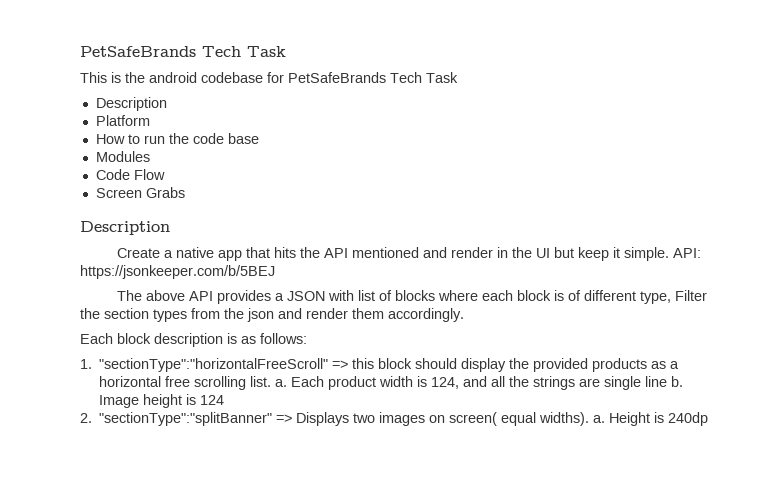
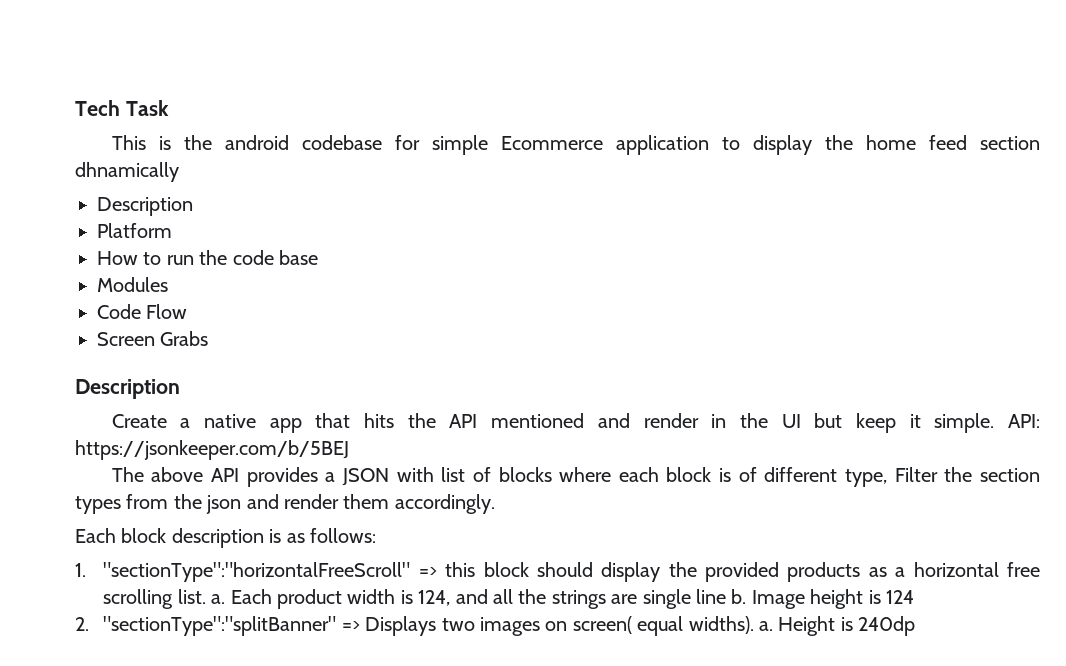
[80,46,196,57] PetSafeBrands -> (75, 108) none
[288,72,458,83] PetSafeBrands Tech Task -> [431,135,1040,155] [75,162,179,182] simple Ecommerce application to display the home feed section dhnamically

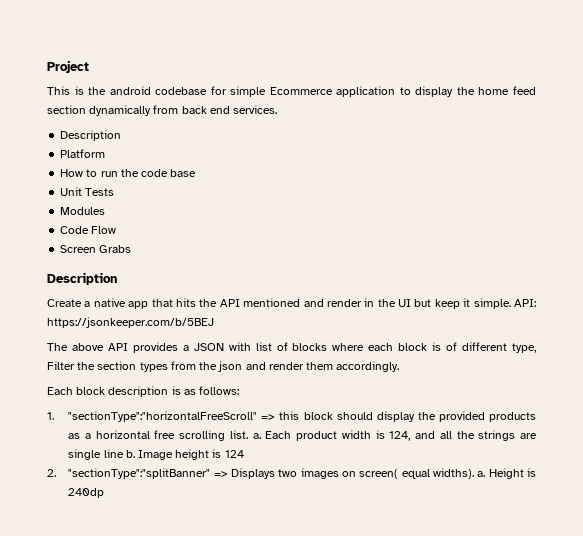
[75,100,169,116] Tech Task -> [47,60,89,73] Project
[75,162,179,182] dhnamically -> [89,105,278,116] dynamically from back end services.
(318, 257) none -> [60,187,115,196] // Unit Tests

